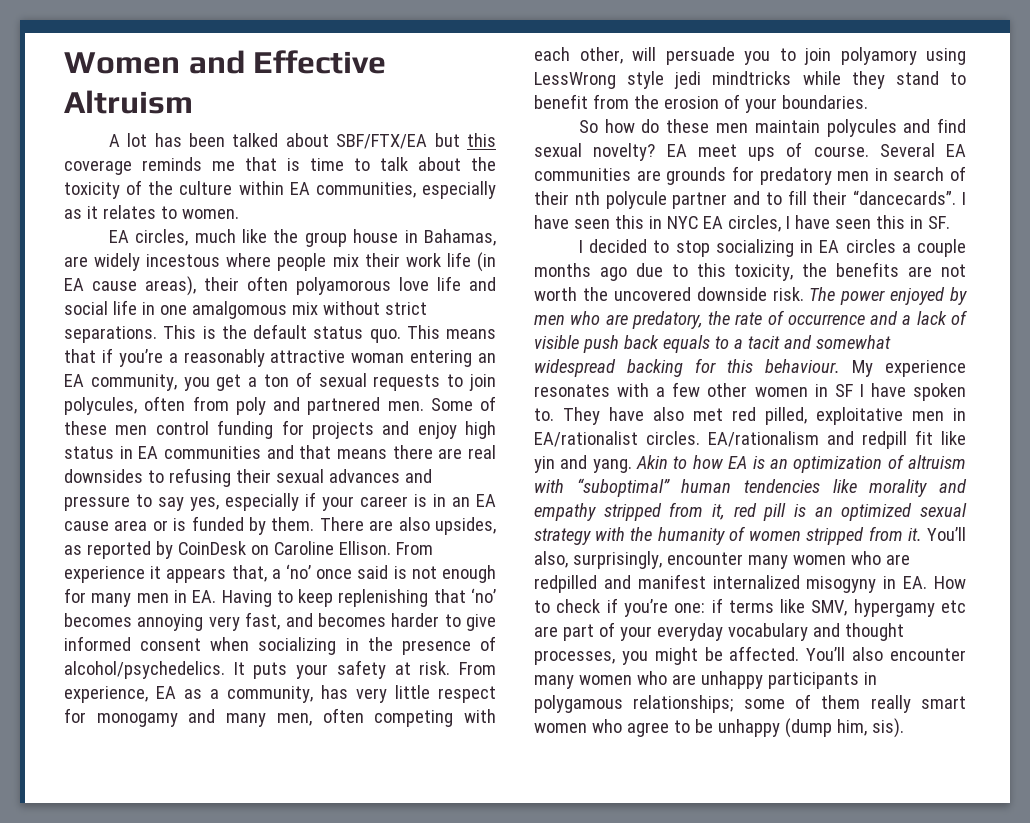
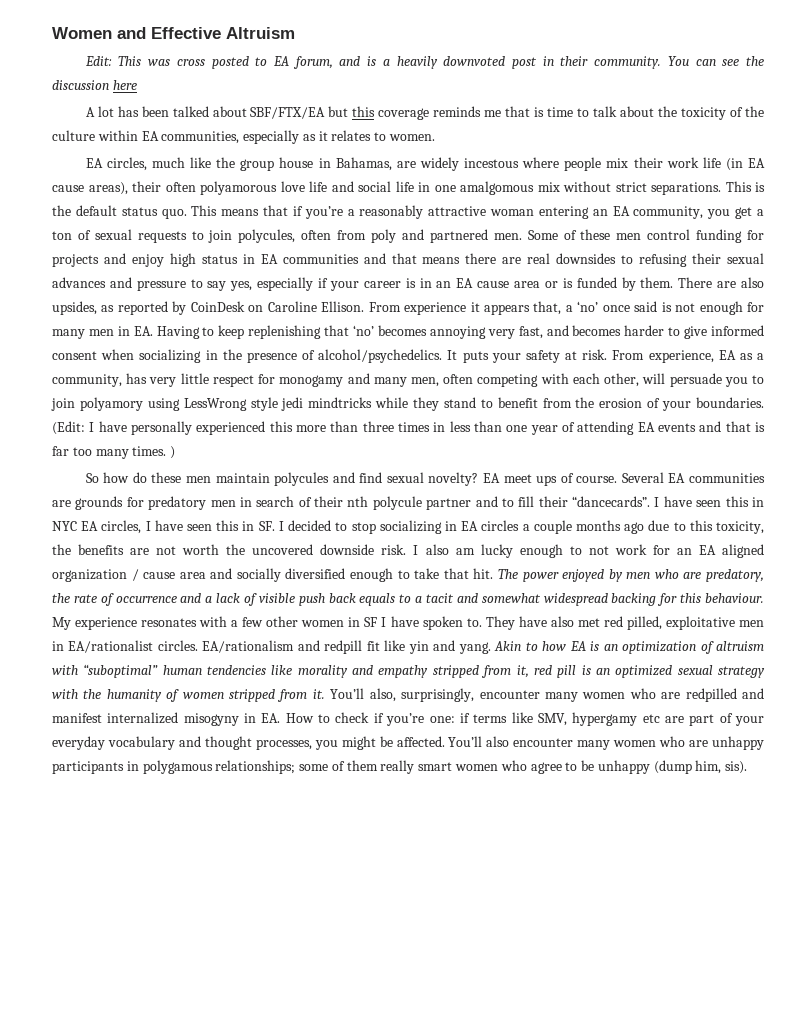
(193, 102) none -> [84,56,764,69] [52,80,137,90] // Edit: This was cross posted to EA forum, and is a heavily downvoted post in their community. You can see the discussion here
(868, 102) none -> [52,421,765,435] [52,446,176,459] (Edit: I have personally experienced this more than three times in less than one year of attending EA events and that is far too many times. )
(950, 222) // -> (275, 526) none
(804, 294) none -> [413,544,764,558] [52,568,494,582] I also am lucky enough to not work for an EA aligned organization / cause area and socially diversified enough to take that hit.

